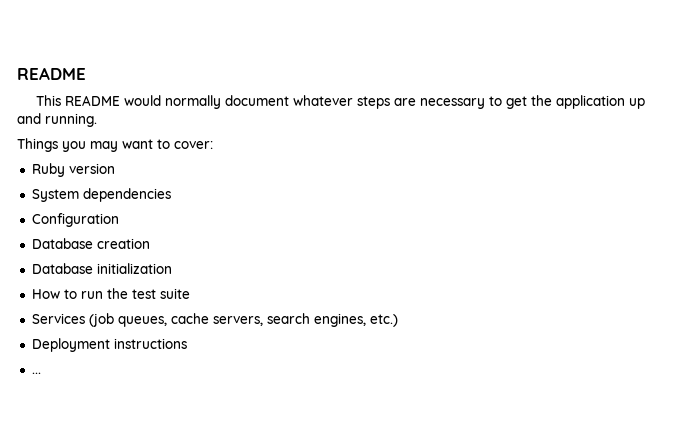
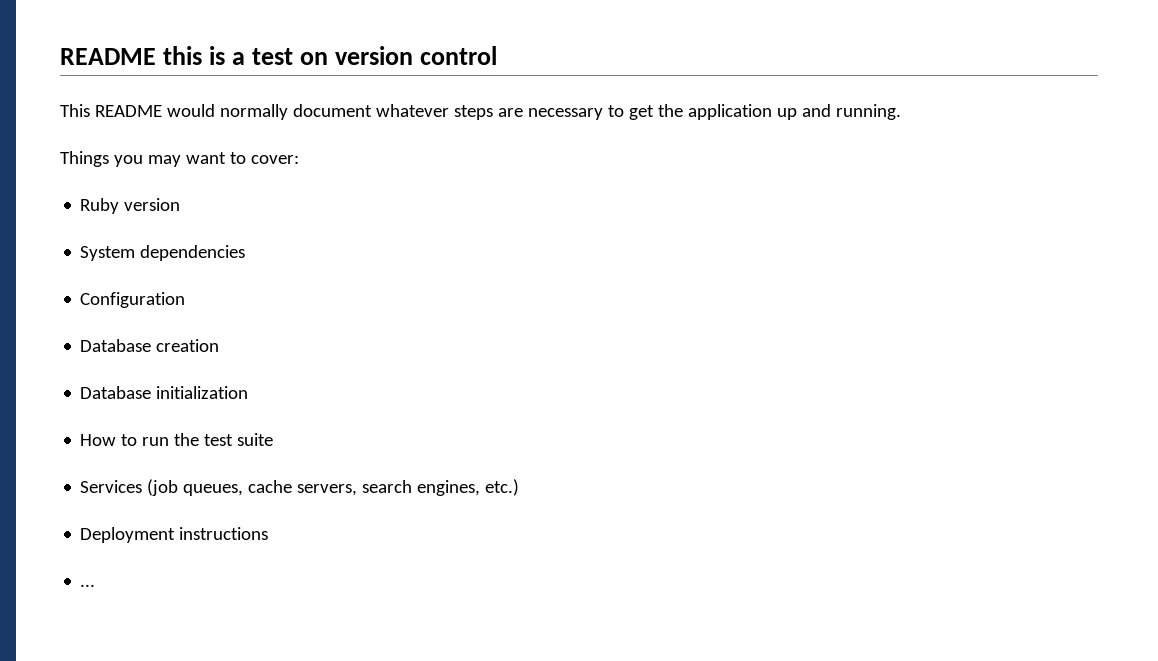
[17,67,86,80] README -> [60,46,498,65] README this is a test on version control

